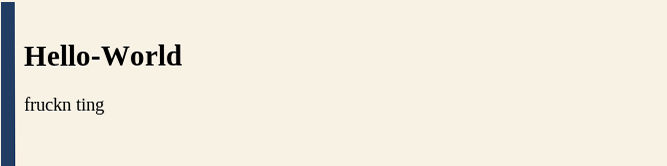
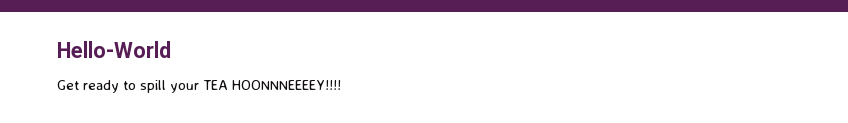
[24,96,105,115] fruckn ting -> [57,80,341,93] Get ready to spill your TEA HOONNNEEEEY!!!!

